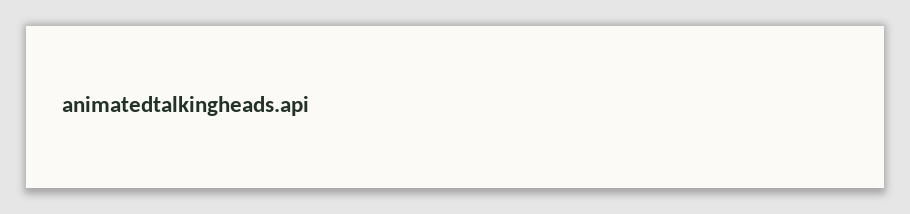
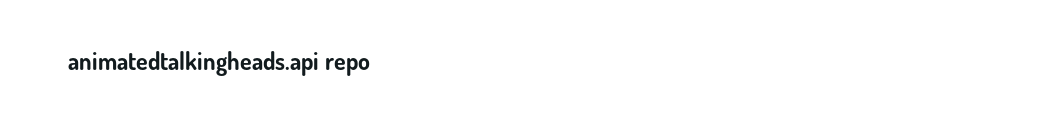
(309, 106) none -> [325,58,371,76] repo

